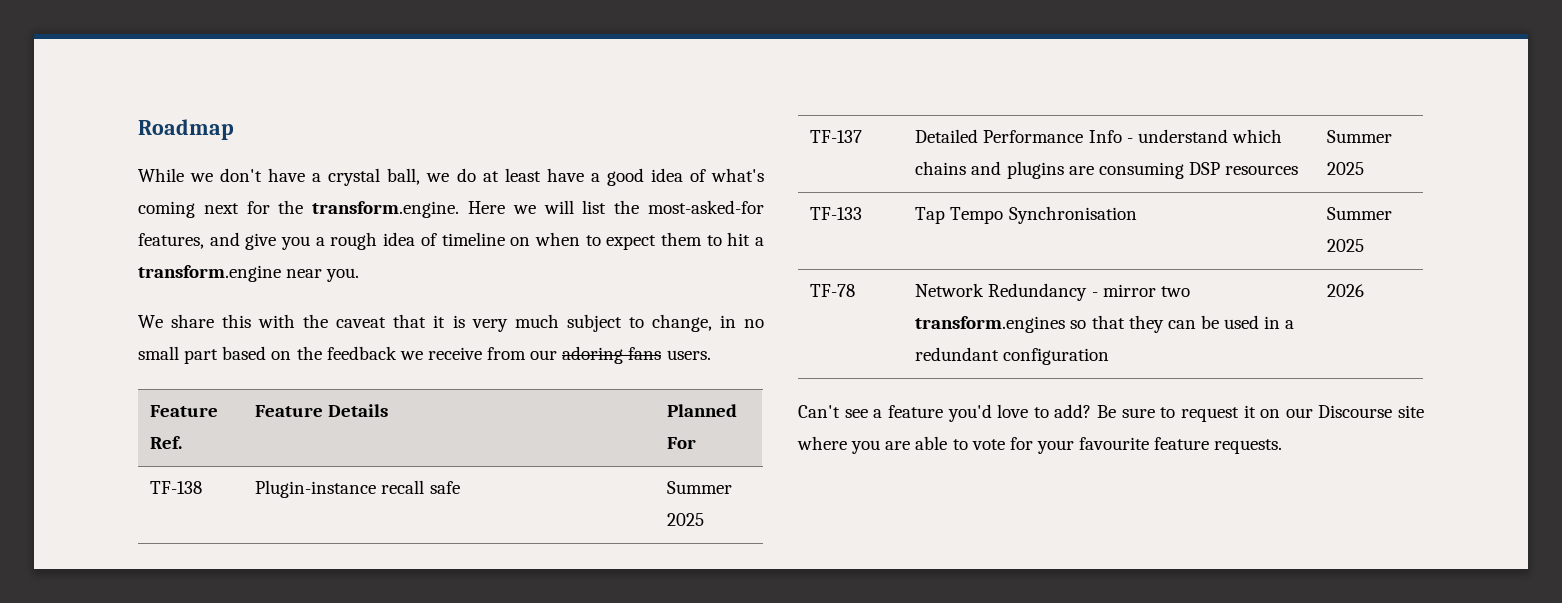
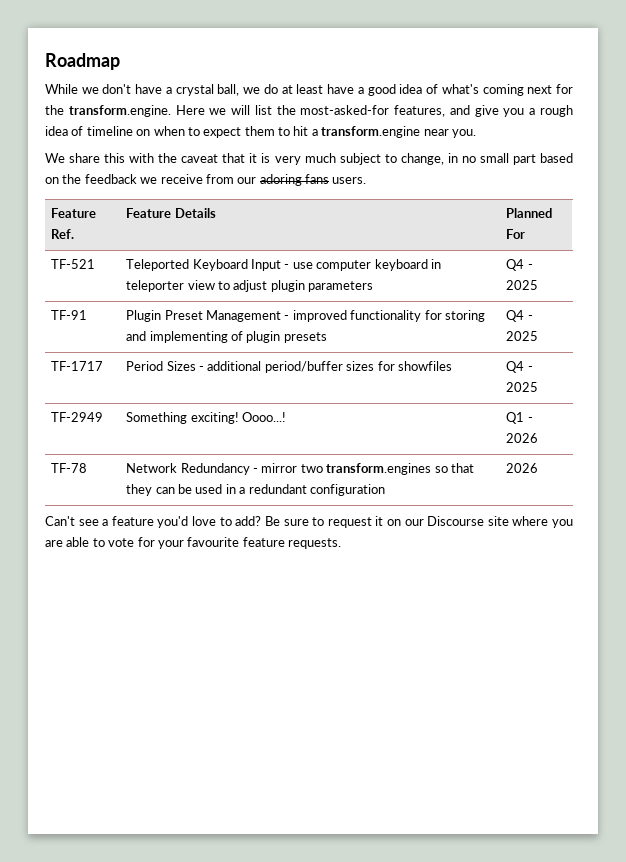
[150,481,203,494] [255,480,460,498] [667,481,733,494] [667,513,705,526] [810,130,863,143] [915,129,1283,143] [915,161,1299,179] [1327,130,1393,143] [1327,162,1365,175] [810,207,863,220] [915,206,1137,224] [1327,207,1393,220] [1327,239,1365,252] TF-138 | Plugin-instance recall safe | Summer 2025 // TF-137 | Detailed Performance Info - understand which chains and plugins are consuming DSP resources | Summer 2025 // TF-133 | Tap Tempo Synchronisation | Summer 2025 -> [51,259,96,269] [126,259,441,271] [126,280,374,292] [506,259,533,271] [506,280,539,290] [51,310,88,320] [126,310,485,322] [126,331,327,343] [506,310,533,322] [506,331,539,341] [51,361,104,371] [126,361,452,373] [506,361,533,373] [506,382,539,392] [51,412,104,422] [126,412,287,424] [506,412,533,424] [506,433,539,443] TF-521 | Teleported Keyboard Input - use computer keyboard in teleporter view to adjust plugin parameters | Q4 - 2025 // TF-91 | Plugin Preset Management - improved functionality for storing and implementing of plugin presets | Q4 - 2025 // TF-1717 | Period Sizes - additional period/buffer sizes for showfiles | Q4 - 2025 // TF-2949 | Something exciting! Oooo...! | Q1 - 2026

